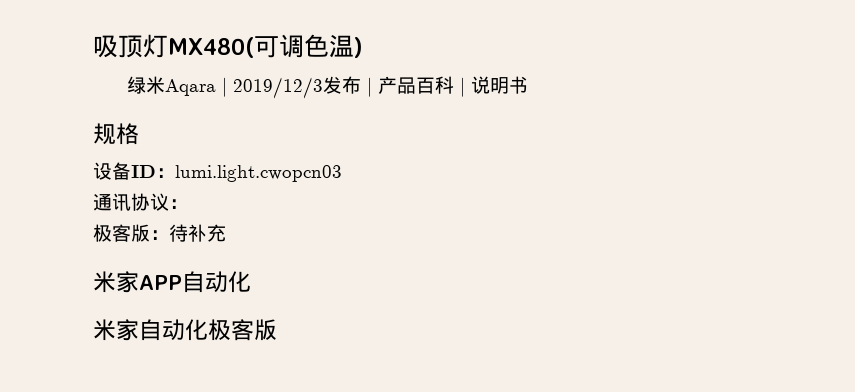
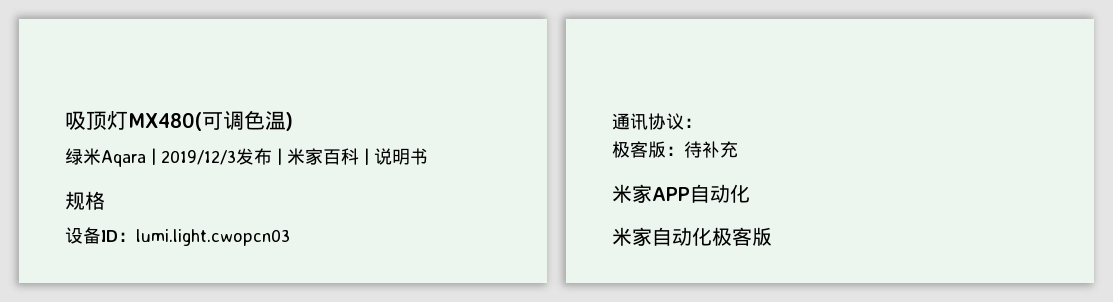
[377,76,416,94] 产品 -> [287,148,323,165] 米家

